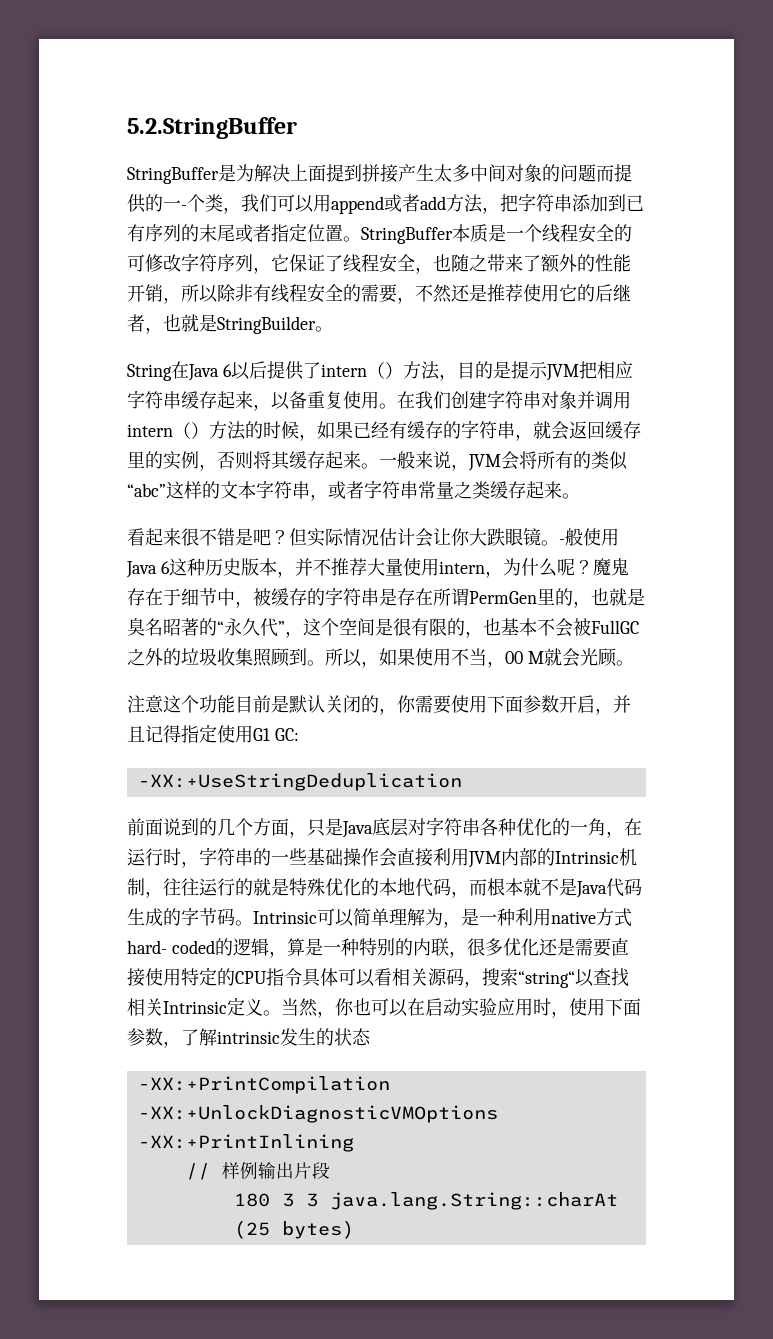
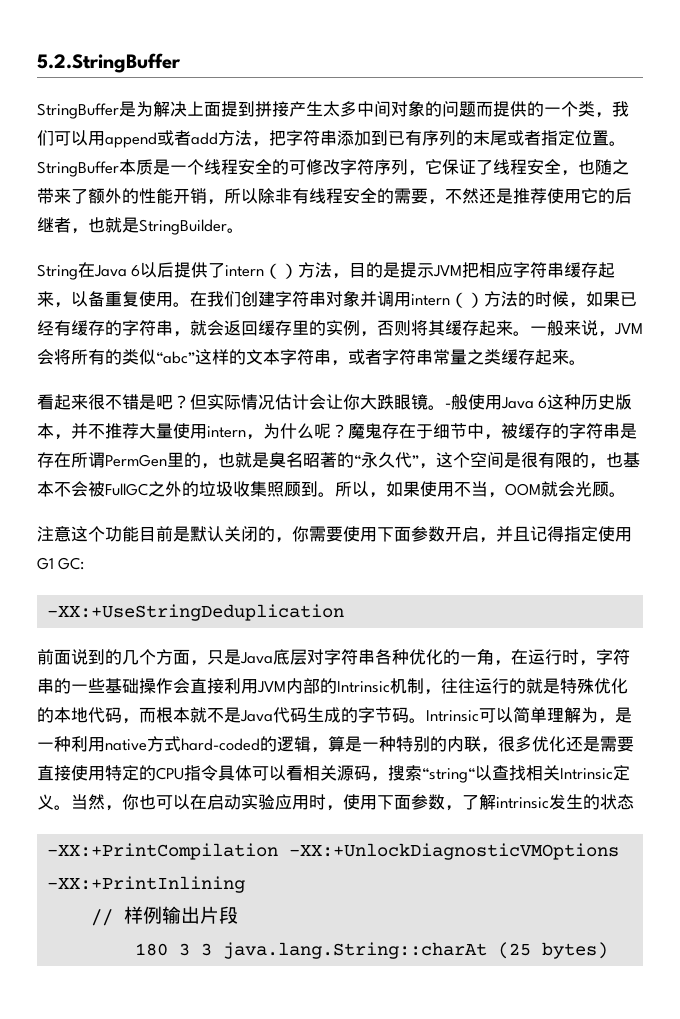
[181,205,187,210] - -> (561, 111) none
[505,651,544,664] 00 M -> [505,483,541,496] OOM
[127,940,215,954] hard- coded -> [181,738,260,751] hard-coded

